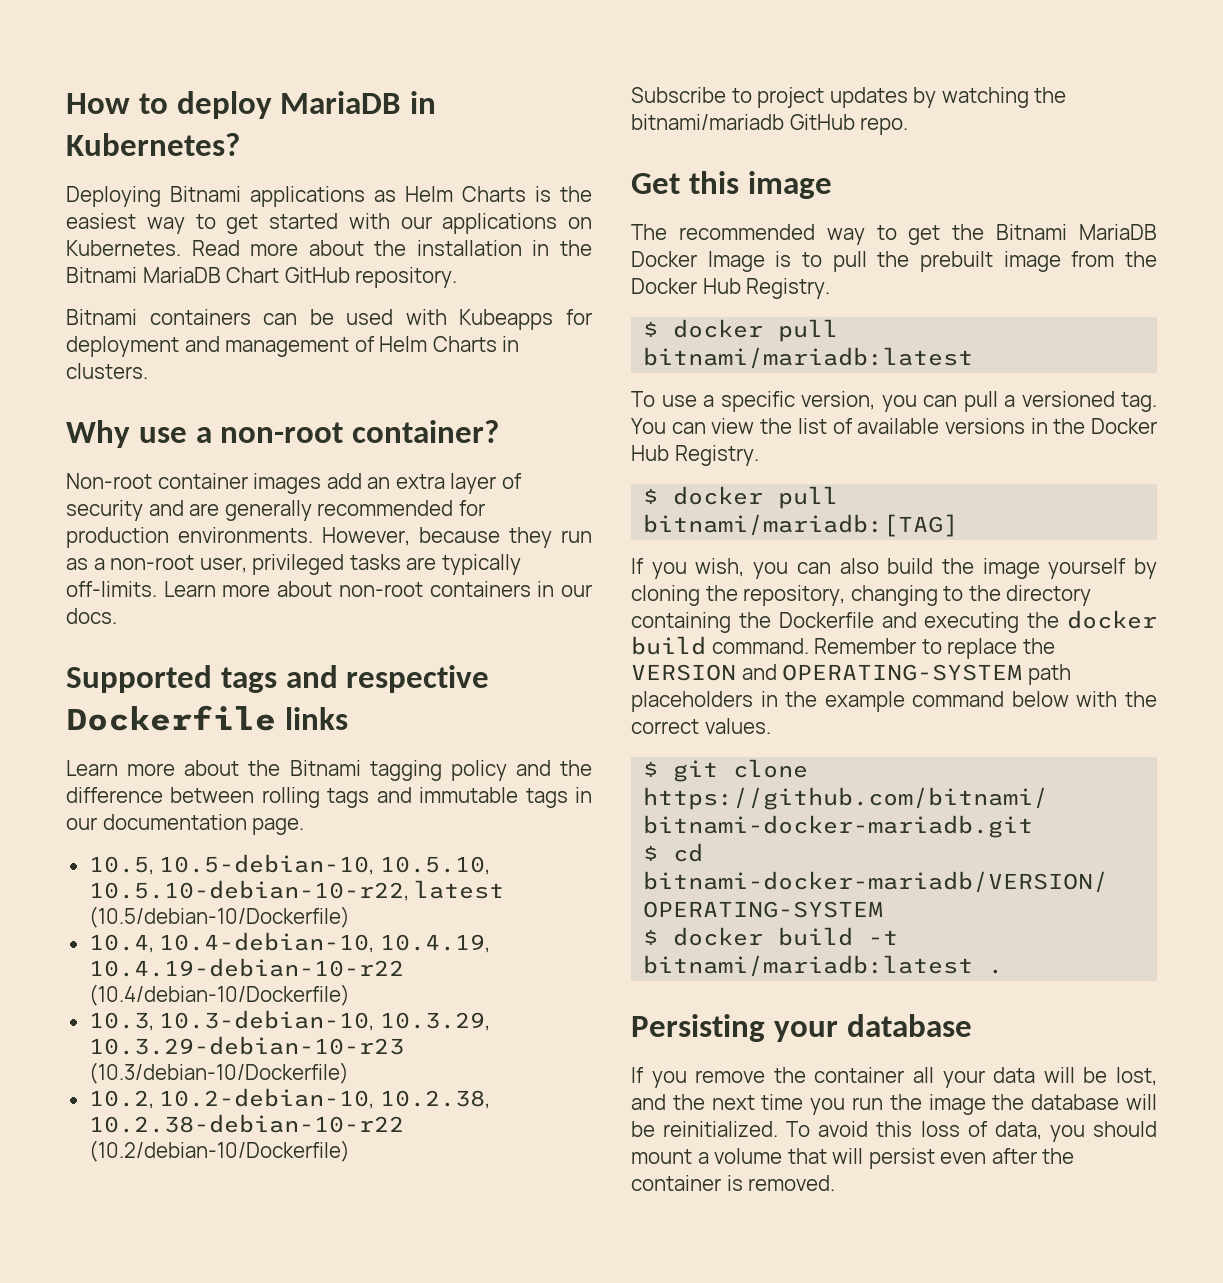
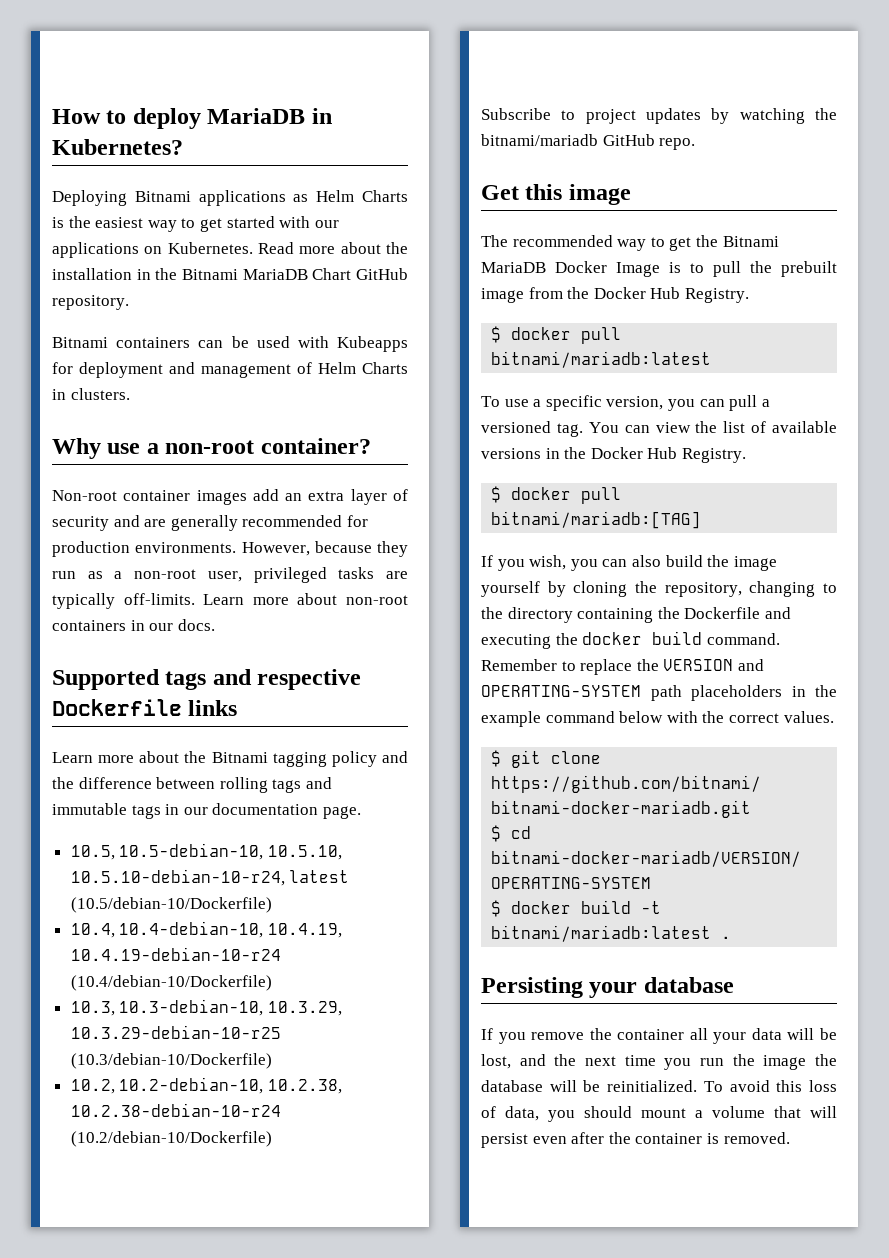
[88,880,409,901] 10.5.10-debian-10-r22, -> [70,869,285,886] 10.5.10-debian-10-r24,
[88,958,404,977] 10.4.19-debian-10-r22 -> [70,947,281,961] 10.4.19-debian-10-r24
[88,1036,404,1055] 10.3.29-debian-10-r23 -> [70,1025,281,1039] 10.3.29-debian-10-r25
[88,1114,404,1133] 10.2.38-debian-10-r22 -> [70,1103,281,1117] 10.2.38-debian-10-r24

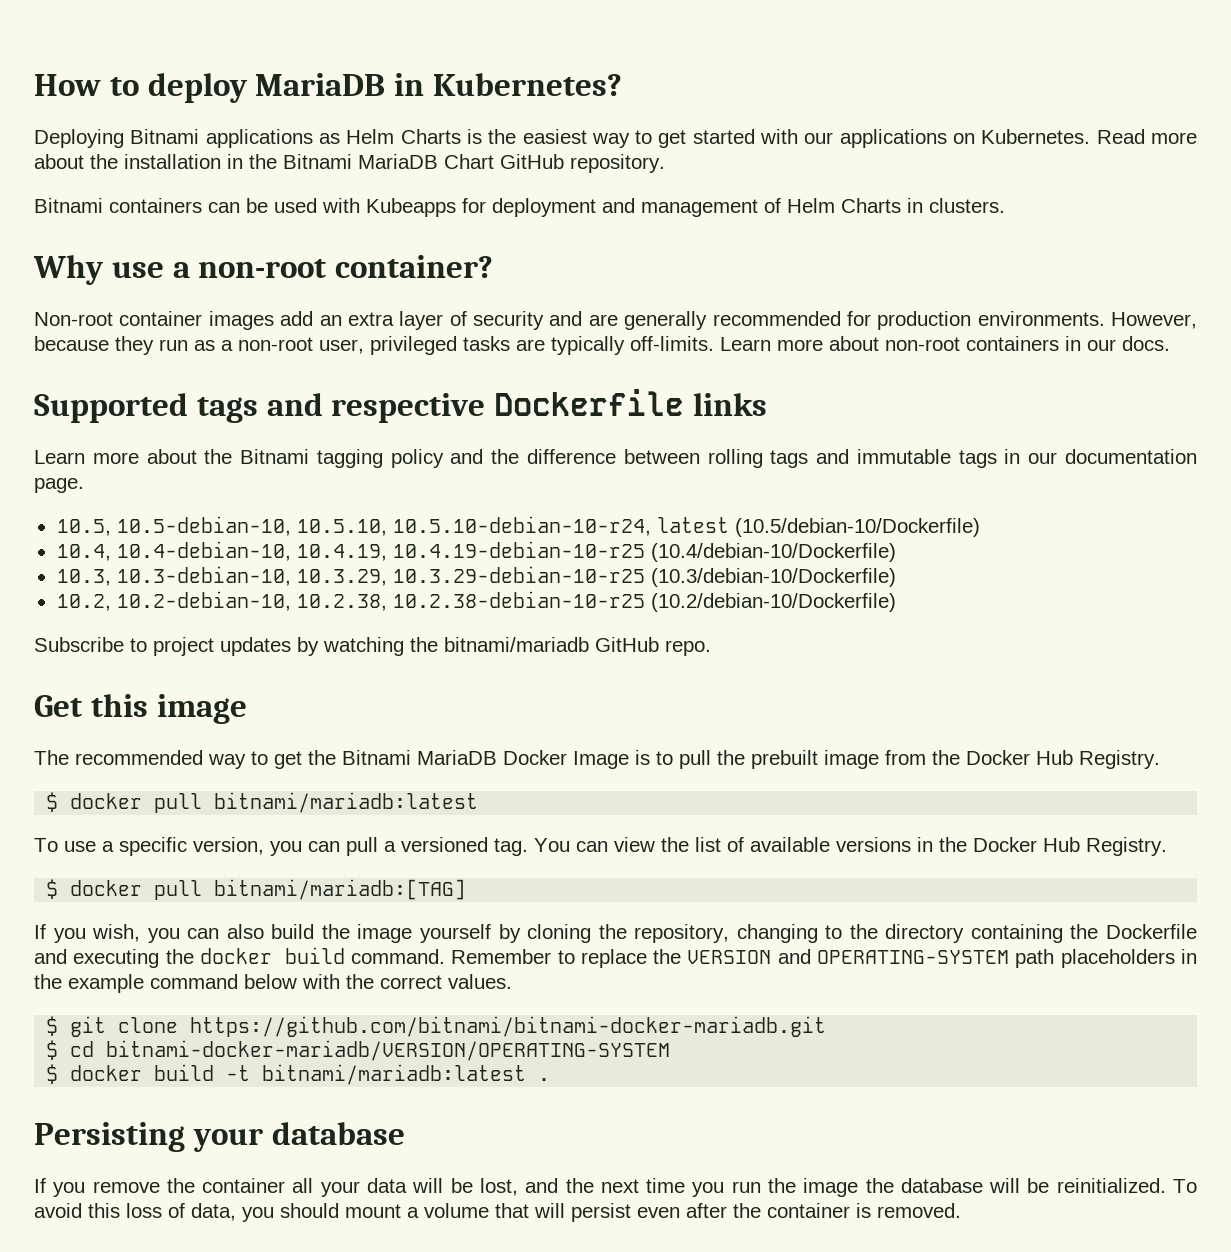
[70,947,281,961] 10.4.19-debian-10-r24 -> [392,541,645,558] 10.4.19-debian-10-r25
[70,1103,281,1117] 10.2.38-debian-10-r24 -> [392,591,645,608] 10.2.38-debian-10-r25

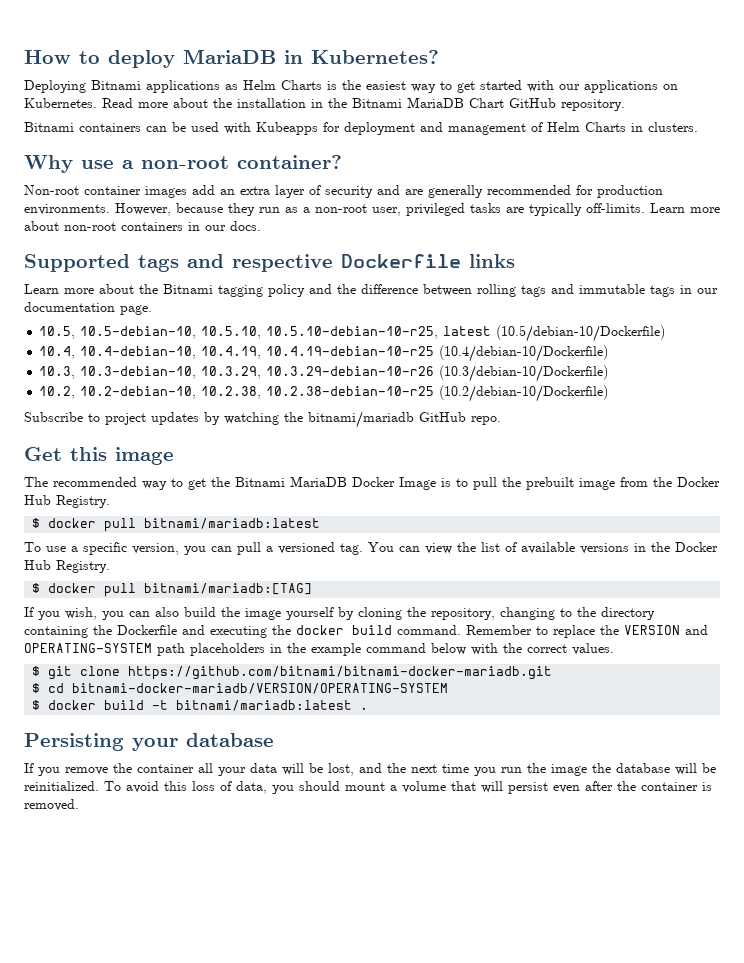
[392,516,651,536] 10.5.10-debian-10-r24, -> [266,326,439,339] 10.5.10-debian-10-r25,
[392,566,645,583] 10.3.29-debian-10-r25 -> [266,366,435,376] 10.3.29-debian-10-r26

